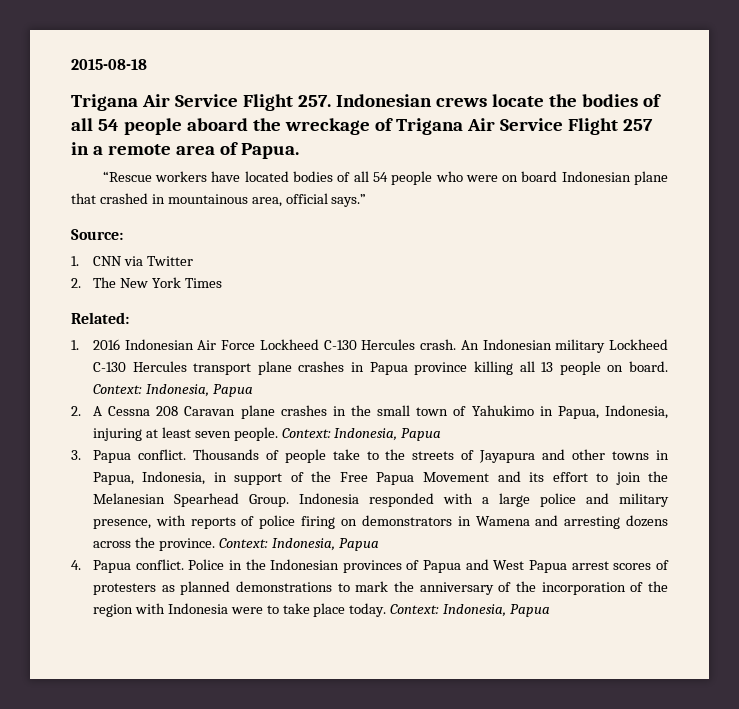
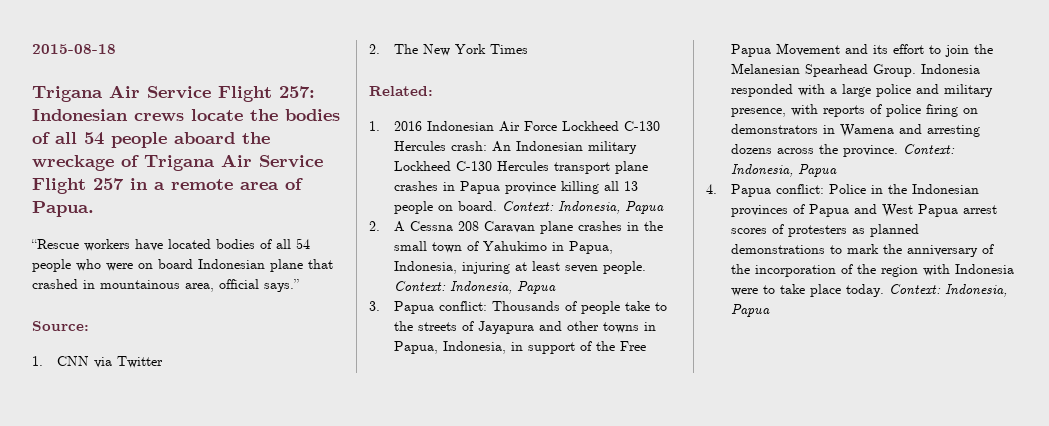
[297,95,331,107] 257. -> [279,86,315,98] 257:
[420,339,457,350] crash. -> [451,141,488,151] crash:
[137,449,186,460] conflict. -> [439,301,488,311] conflict:
[135,559,184,570] conflict. -> [776,184,825,194] conflict:

